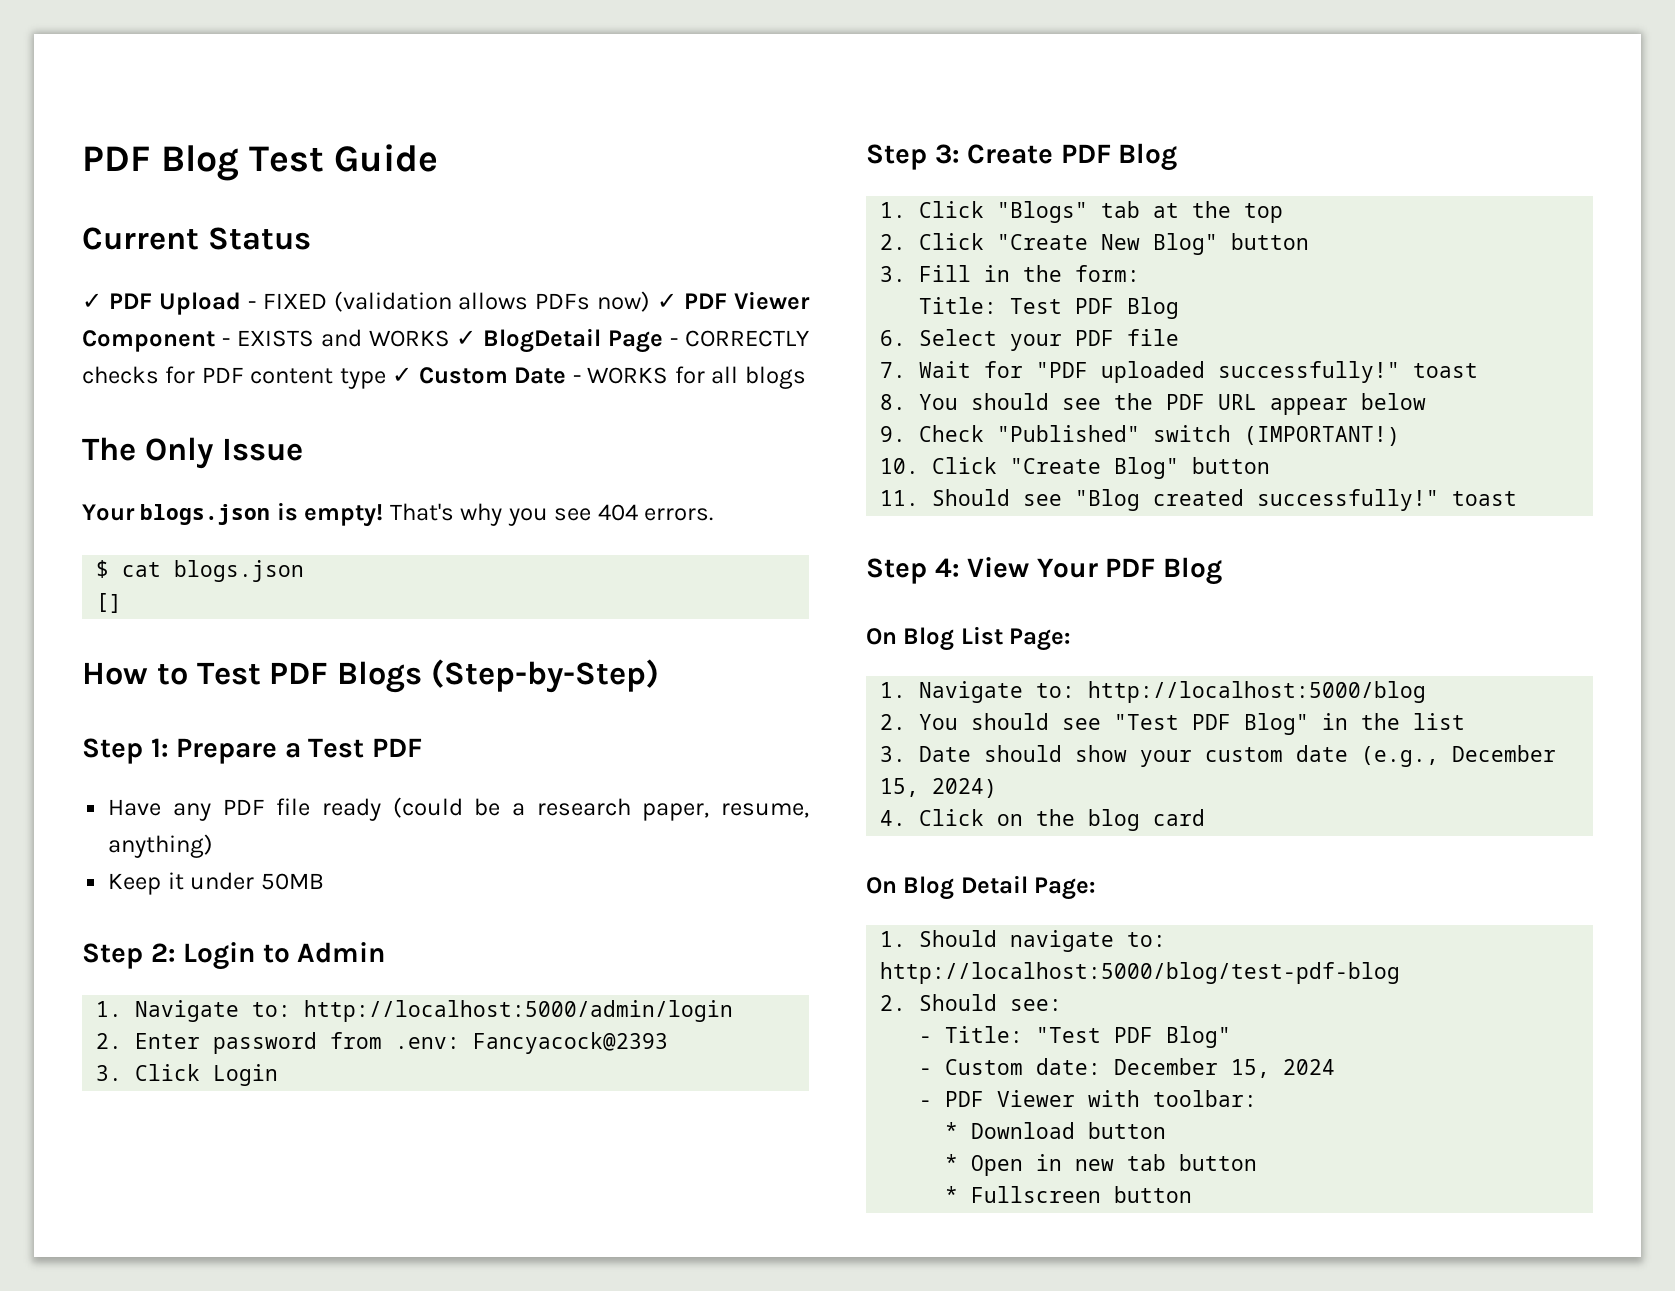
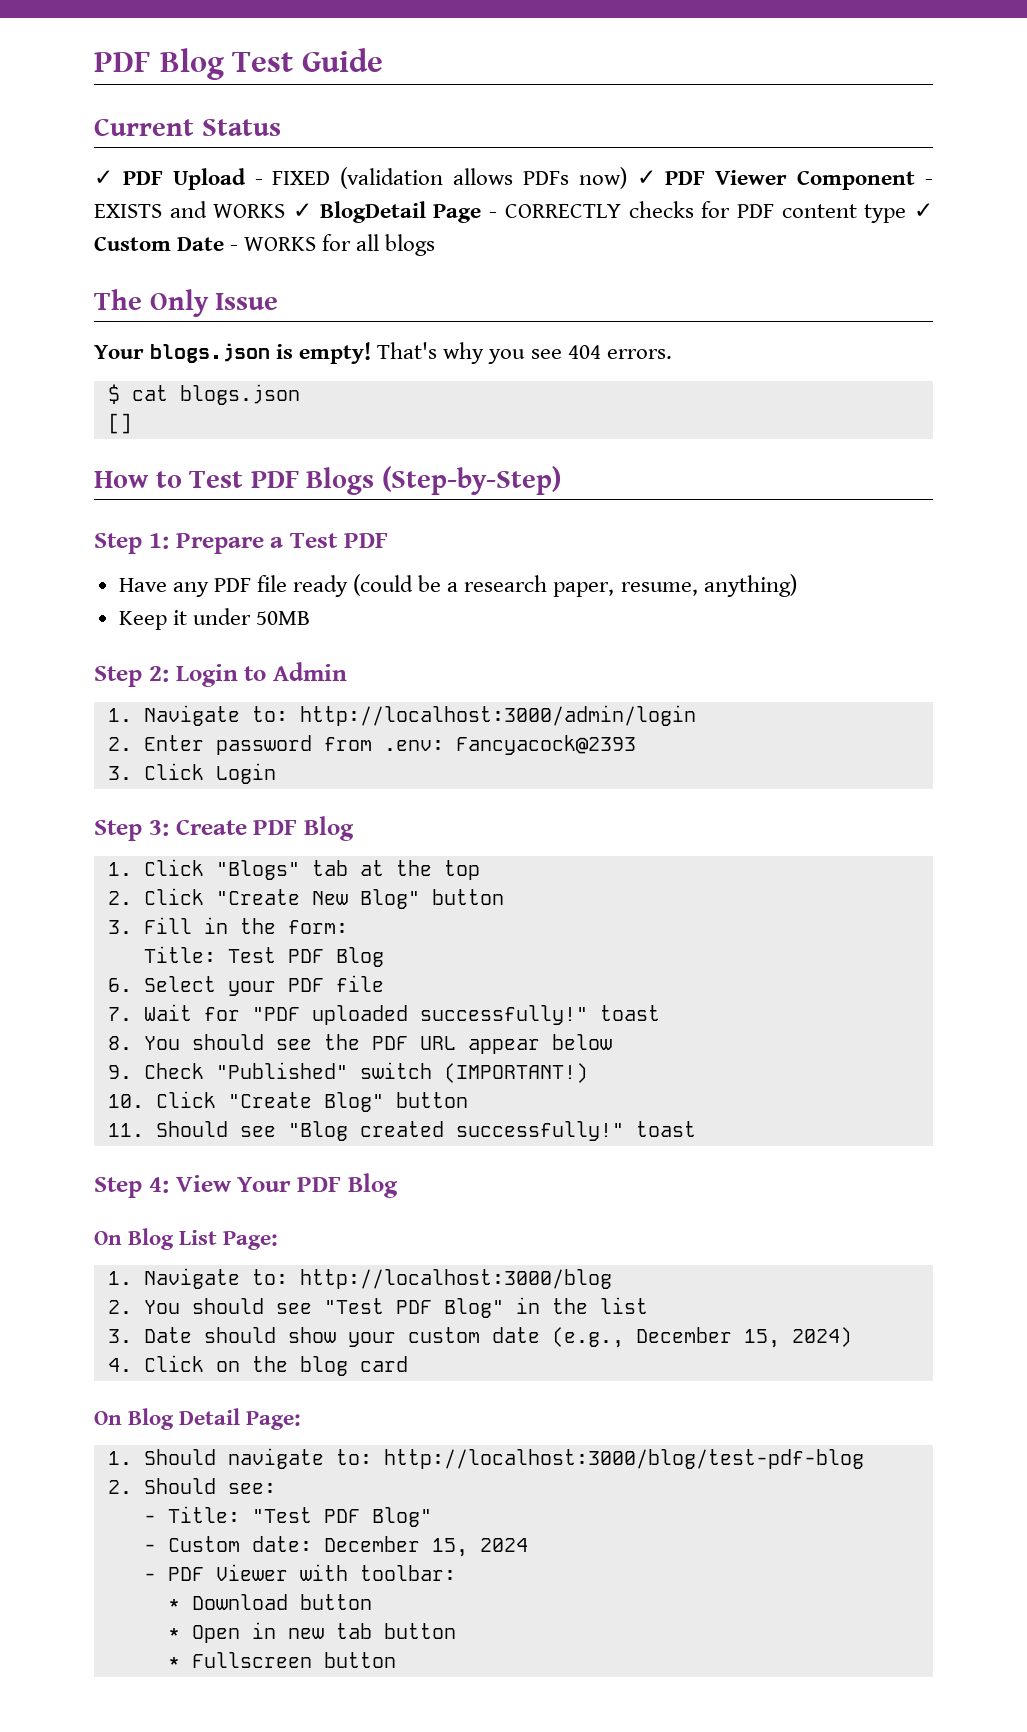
[304,1000,734,1022] http://localhost:5000/admin/login -> [299,705,696,726] http://localhost:3000/admin/login
[1088,681,1427,703] http://localhost:5000/blog -> [299,1269,612,1289] http://localhost:3000/blog
[880,962,1401,984] http://localhost:5000/blog/test-pdf-blog -> [383,1449,864,1469] http://localhost:3000/blog/test-pdf-blog

